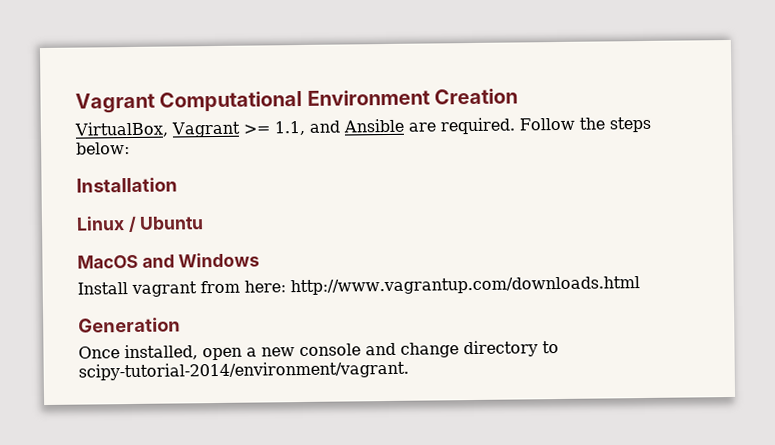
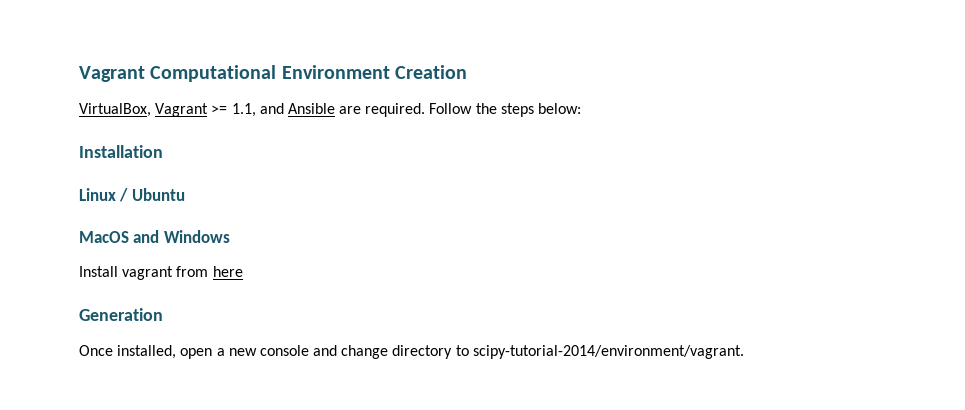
[244,276,640,296] here: http://www.vagrantup.com/downloads.html -> [212,266,243,277] here

